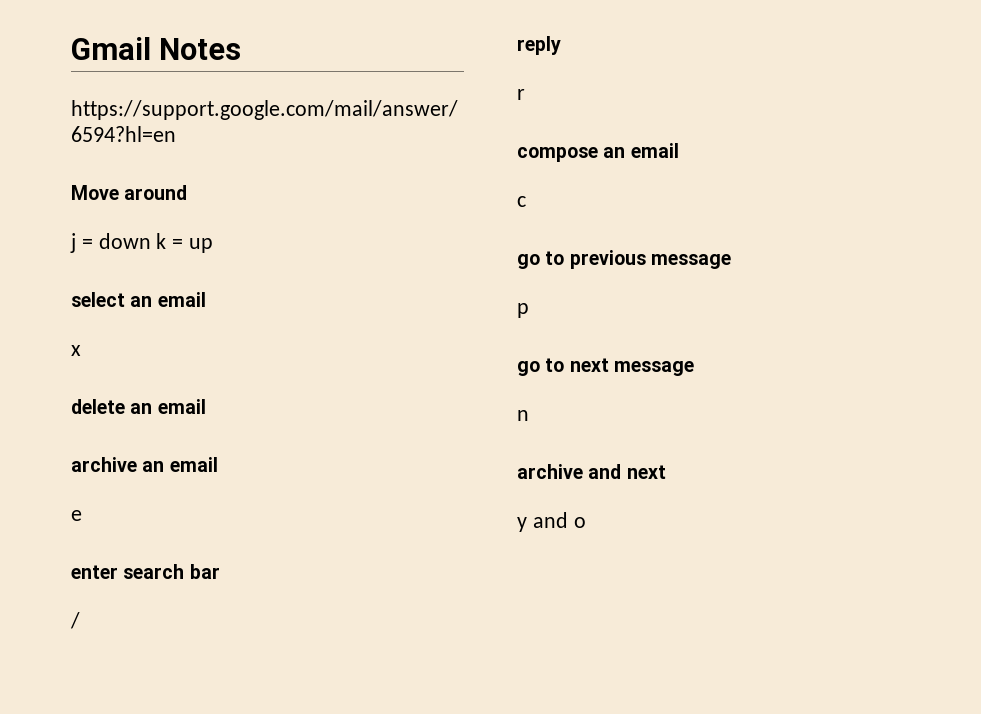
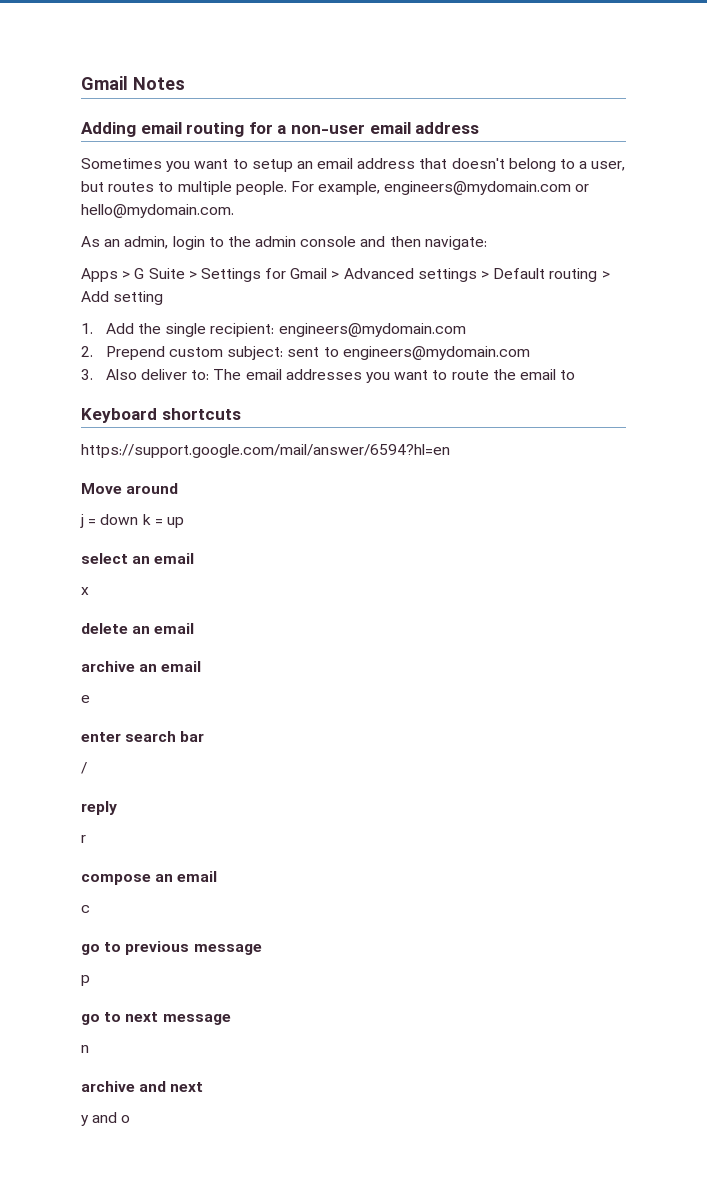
(242, 49) none -> [81,122,480,137] [81,158,626,172] [81,181,590,195] [81,204,234,218] [81,236,487,250] [81,268,610,282] [81,291,164,305] [81,323,466,337] [81,346,530,360] [81,369,576,383] [81,408,241,423] // Adding email routing for a non-user email address // Sometimes you want to setup an email address that doesn't belong to a user, but routes to multiple people. For example, engineers@mydomain.com or hello@mydomain.com. // As an admin, login to the admin console and then navigate: // Apps > G Suite > Settings for Gmail > Advanced settings > Default routing > Add setting // 1. Add the single recipient: engineers@mydomain.com // 2. Prepend custom subject: sent to engineers@mydomain.com // 3. Also deliver to: The email addresses you want to route the email to // Keyboard shortcuts

